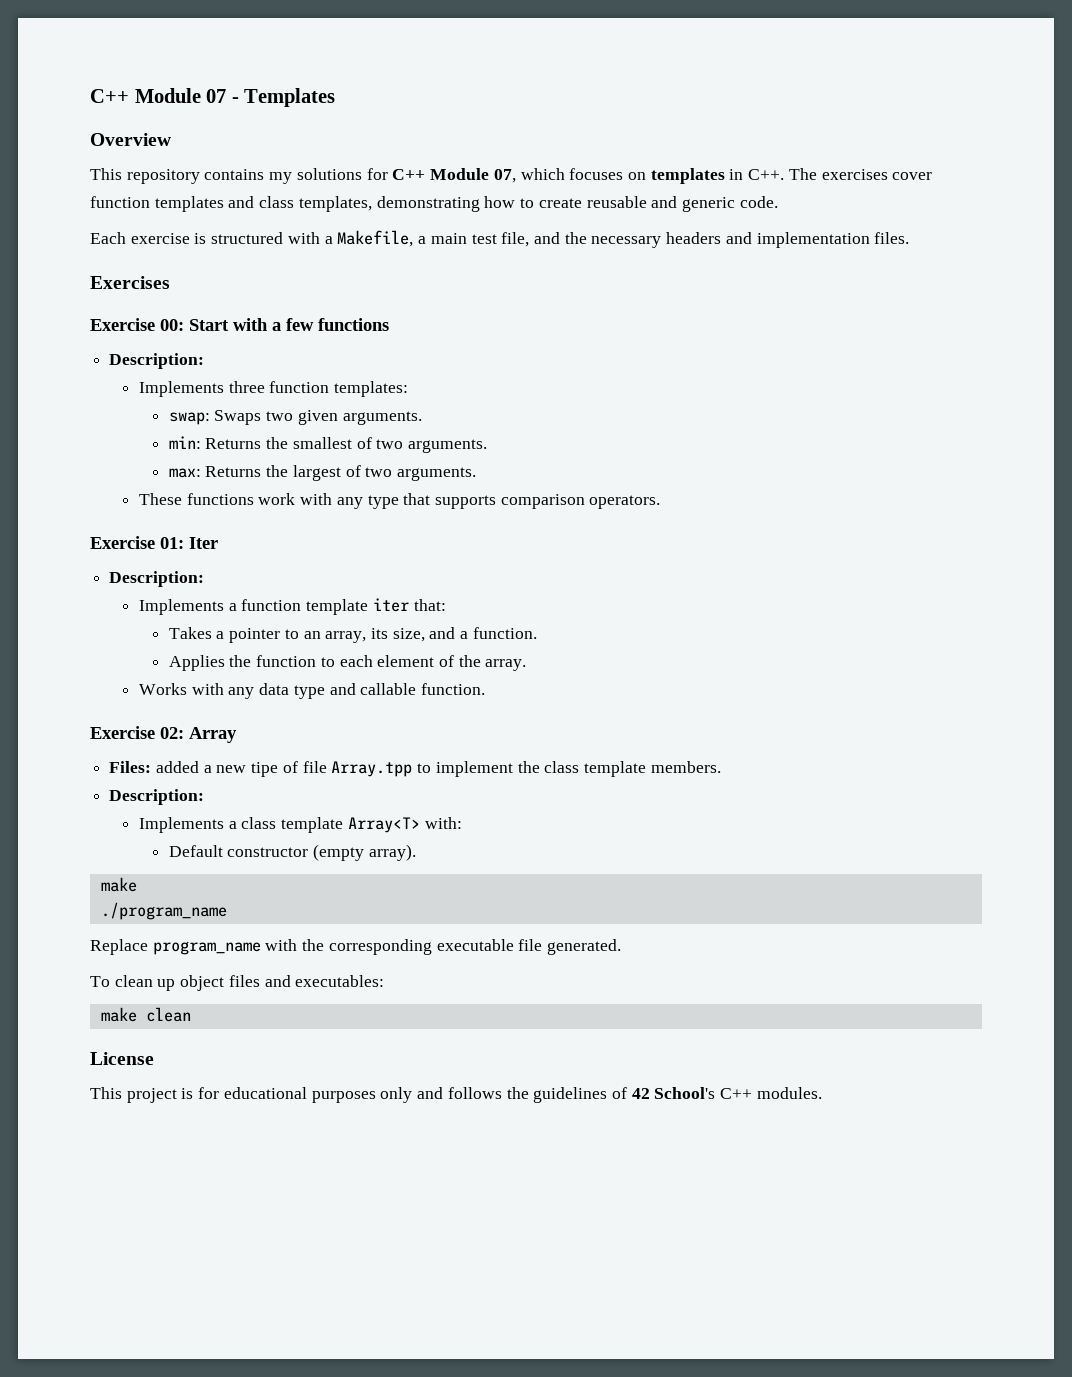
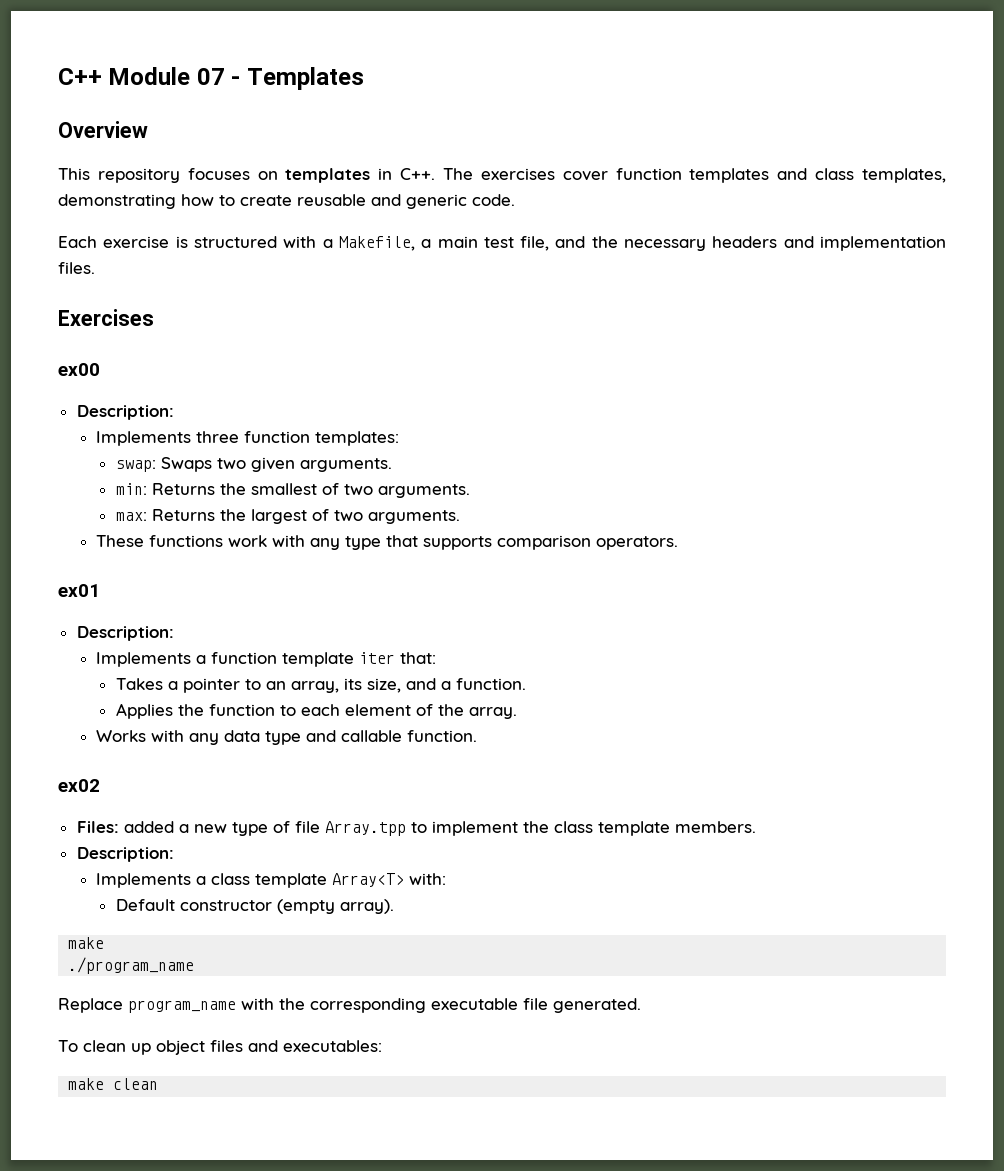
[204,168,565,184] contains my solutions for C++ Module 07, which -> (180, 175) none
[90,318,389,331] Exercise 00: Start with a few functions -> [58,363,100,376] ex00
[90,536,218,549] Exercise 01: Iter -> [58,584,100,597] ex01
[90,726,237,743] Exercise 02: Array -> [58,779,100,792] ex02
[251,762,279,777] tipe -> [231,822,268,836] type
[90,1052,154,1065] [90,1087,822,1103] // License // This project is for educational purposes only and follows the guidelines of 42 School's C++ modules. -> (159, 1084) none

